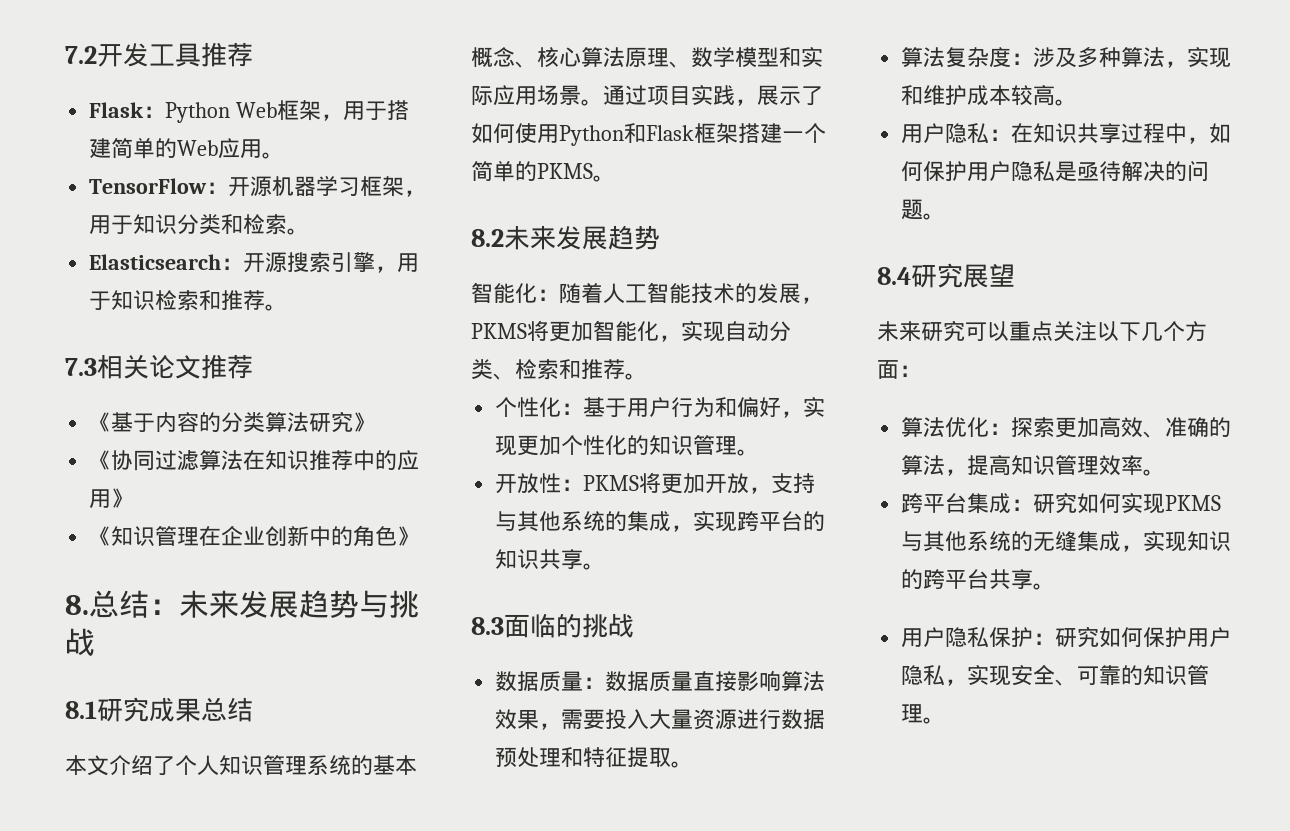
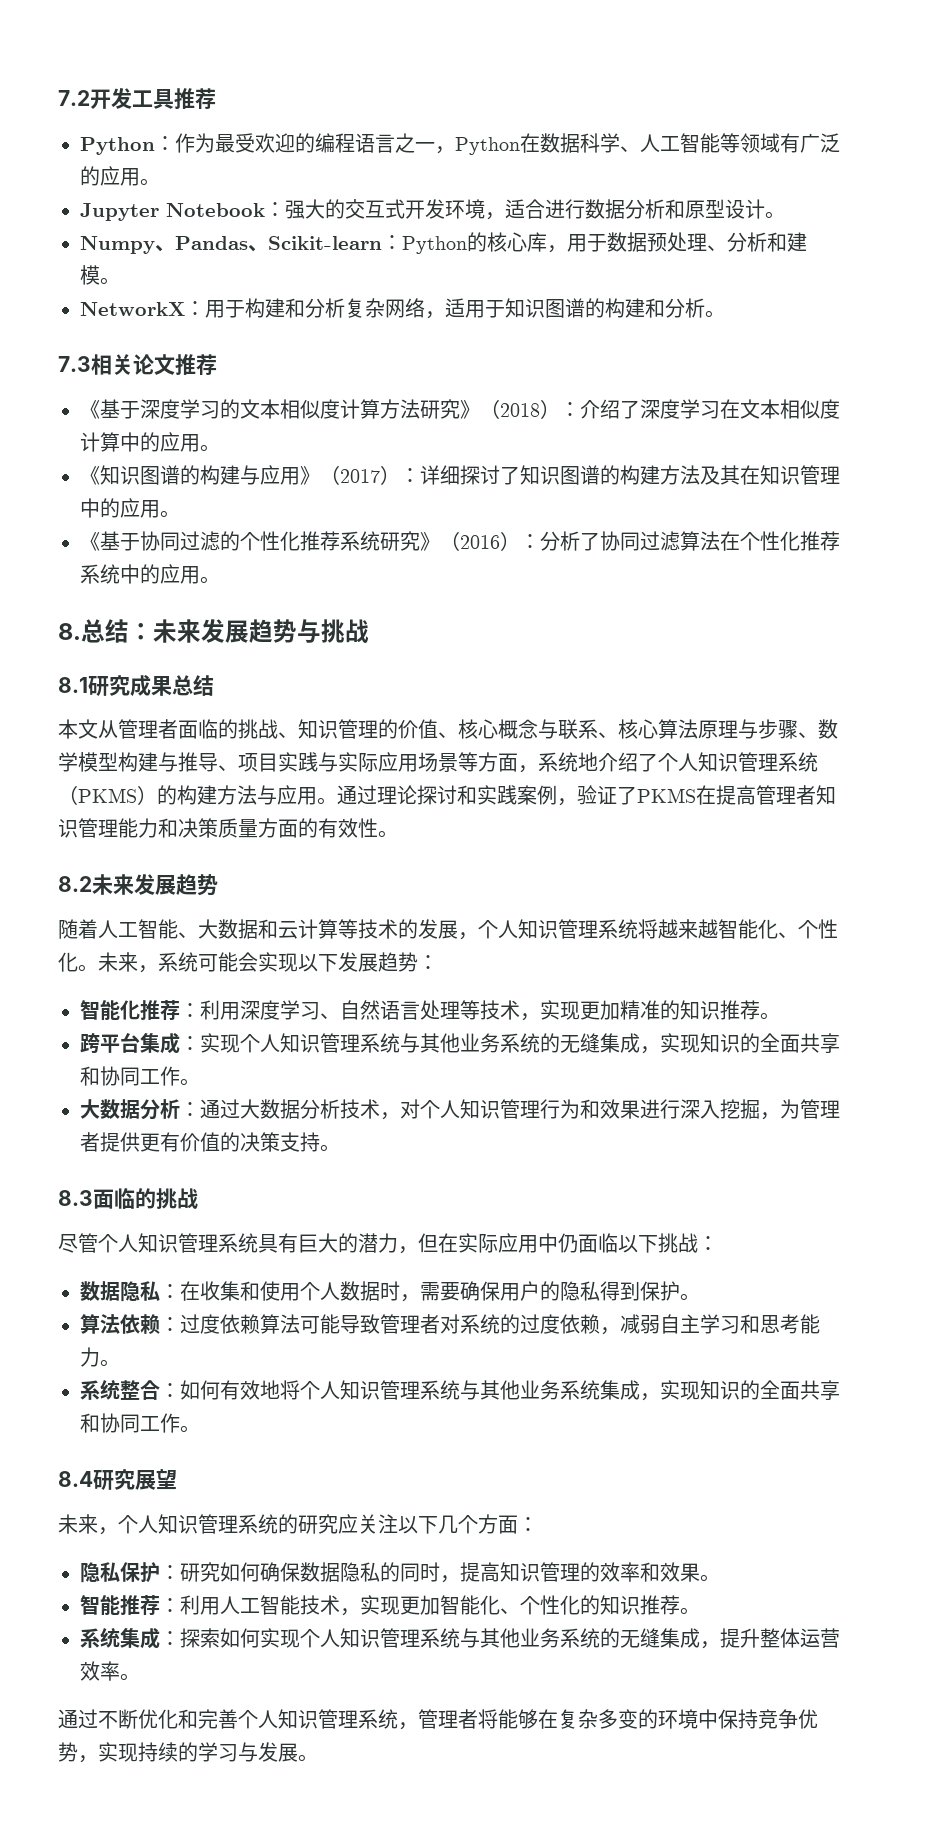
[89,100,410,123] [89,138,285,159] [89,176,427,197] [89,214,310,235] [89,252,420,273] [89,290,266,311] Flask：Python Web框架，用于搭建简单的Web应用。 // TensorFlow：开源机器学习框架，用于知识分类和检索。 // Elasticsearch：开源搜索引擎，用于知识检索和推荐 -> [80,133,840,155] [80,166,160,186] [80,199,785,221] [80,232,807,254] [80,265,120,285] [80,298,705,319] Python：作为最受欢迎的编程语言之一，Python在数据科学、人工智能等领域有广泛的应用。 // Jupyter Notebook：强大的交互式开发环境，适合进行数据分析和原型设计。 // Numpy、Pandas、Scikit-learn：Python的核心库，用于数据预处理、分析和建模。 // NetworkX：用于构建和分析复杂网络，适用于知识图谱的构建和分析
[155,411,376,433] [89,450,420,471] [89,488,134,508] [89,525,420,547] 内容的分类算法研究》 // 《协同过滤算法在知识推荐中的应用》 // 《知识管理在企业创新中的角色》 -> [140,399,840,419] [80,432,220,452] [80,465,840,485] [80,498,180,518] [80,531,840,551] [80,564,220,584] 深度学习的文本相似度计算方法研究》（2018）：介绍了深度学习在文本相似度计算中的应用。 // 《知识图谱的构建与应用》（2017）：详细探讨了知识图谱的构建方法及其在知识管理中的应用。 // 《基于协同过滤的个性化推荐系统研究》（2016）：分析了协同过滤算法在个性化推荐系统中的应用。
(109, 765) none -> [98,719,838,740] [58,752,598,773] 从管理者面临的挑战、知识管理的价值、核心概念与联系、核心算法原理与步骤、数学模型构建与推导、项目实践与实际应用场景等方面，系统地
[351,755,417,775] [471,47,823,68] [471,85,823,106] [471,123,826,146] [471,161,593,182] 的基本概念、核心算法原理、数学模型和实际应用场景。通过项目实践，展示了如何使用Python和Flask框架搭建一个简单的PKMS -> [58,785,836,806] [58,818,378,838] （PKMS）的构建方法与应用。通过理论探讨和实践案例，验证了PKMS在提高管理者知识管理能力和决策质量方面的有效性
[471,282,559,303] 智能化： -> (218, 885) none
[691,283,823,304] [471,320,791,342] [471,359,647,380] [495,397,826,418] [495,435,760,456] [495,472,816,494] [495,511,826,532] [495,549,606,570] [471,613,634,638] [495,670,826,692] [495,709,826,730] [495,747,694,768] [901,47,1232,68] [901,85,1078,106] [901,123,1232,144] [901,160,1210,182] [901,199,946,220] [877,263,1015,288] [877,320,1207,342] [877,360,921,379] [901,417,1232,438] [901,455,1166,476] [901,492,1222,514] [901,531,968,552] 技术的发展，PKMS将更加智能化，实现自动分类、检索和推荐。 // 个性化：基于用户行为和偏好，实现更加个性化的知识管理。 // 开放性：PKMS将更加开放，支持与其他系统的集成，实现跨平台的知识共享。 // 8.3面临的挑战 // 数据质量：数据质量直接影响算法效果，需要投入大量资源进行数据预处理和特征提取。 // 算法复杂度：涉及多种算法，实现和维护成本较高。 // 用户隐私：在知识共享过程中，如何保护用户隐私是亟待解决的问题。 // 8.4研究展望 // 未来研究可以重点关注以下几个方面： // 算法优化：探索更加高效、准确的算法，提高知识管理效率。 // 跨平台集成：研究如何实现PKMS与其他 -> [178,919,838,940] [58,952,438,973] [80,1000,780,1021] [80,1032,500,1054] 、大数据和云计算等技术的发展，个人知识管理系统将越来越智能化、个性化。未来，系统可能会实现以下发展趋势： // 智能化推荐：利用深度学习、自然语言处理等技术，实现更加精准的知识推荐。 // 跨平台集成：实现个人知识管理系统与其他业务
[923,569,1056,590] [901,627,946,647] 跨平台共享。 // 用户 -> [760,1033,840,1054] [80,1066,200,1086] [80,1099,840,1120] [80,1132,340,1152] [58,1188,198,1209] [58,1233,718,1254] [80,1281,700,1302] [80,1314,820,1335] [80,1347,120,1367] [80,1379,840,1401] [80,1413,200,1433] [58,1469,177,1491] [58,1514,538,1535] 全面共享和协同工作。 // 大数据分析：通过大数据分析技术，对个人知识管理行为和效果进行深入挖掘，为管理者提供更有价值的决策支持。 // 8.3面临的挑战 // 尽管个人知识管理系统具有巨大的潜力，但在实际应用中仍面临以下挑战： // 数据隐私：在收集和使用个人数据时，需要确保用户的隐私得到保护。 // 算法依赖：过度依赖算法可能导致管理者对系统的过度依赖，减弱自主学习和思考能力。 // 系统整合：如何有效地将个人知识管理系统与其他业务系统集成，实现知识的全面共享和协同工作。 // 8.4研究展望 // 未来，个人知识管理系统的研究应关注以下几个方面： //
[1143,627,1232,647] [901,665,1210,686] [901,704,924,723] 保护用户隐私，实现安全、可靠的知识管理 -> [260,1562,720,1583] [80,1595,700,1616] [80,1627,840,1649] [80,1661,140,1681] [58,1709,818,1730] [58,1742,298,1763] 确保数据隐私的同时，提高知识管理的效率和效果。 // 智能推荐：利用人工智能技术，实现更加智能化、个性化的知识推荐。 // 系统集成：探索如何实现个人知识管理系统与其他业务系统的无缝集成，提升整体运营效率。 // 通过不断优化和完善个人知识管理系统，管理者将能够在复杂多变的环境中保持竞争优势，实现持续的学习与发展

